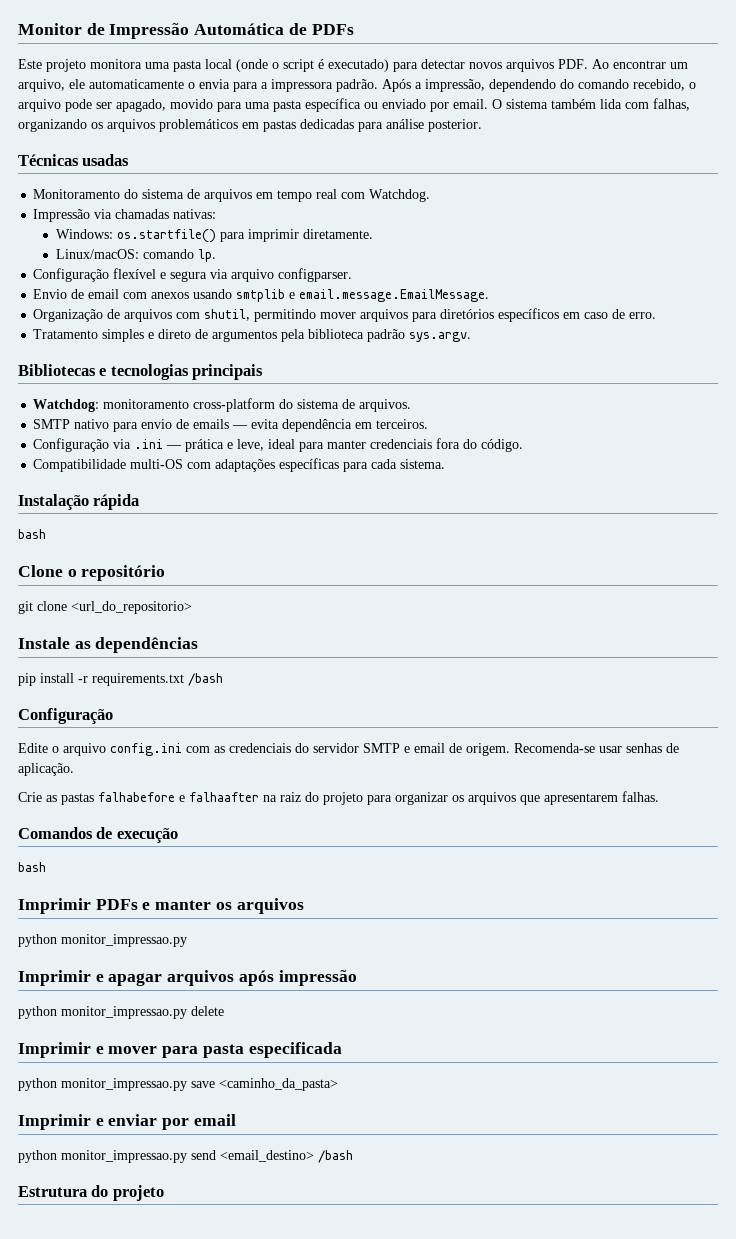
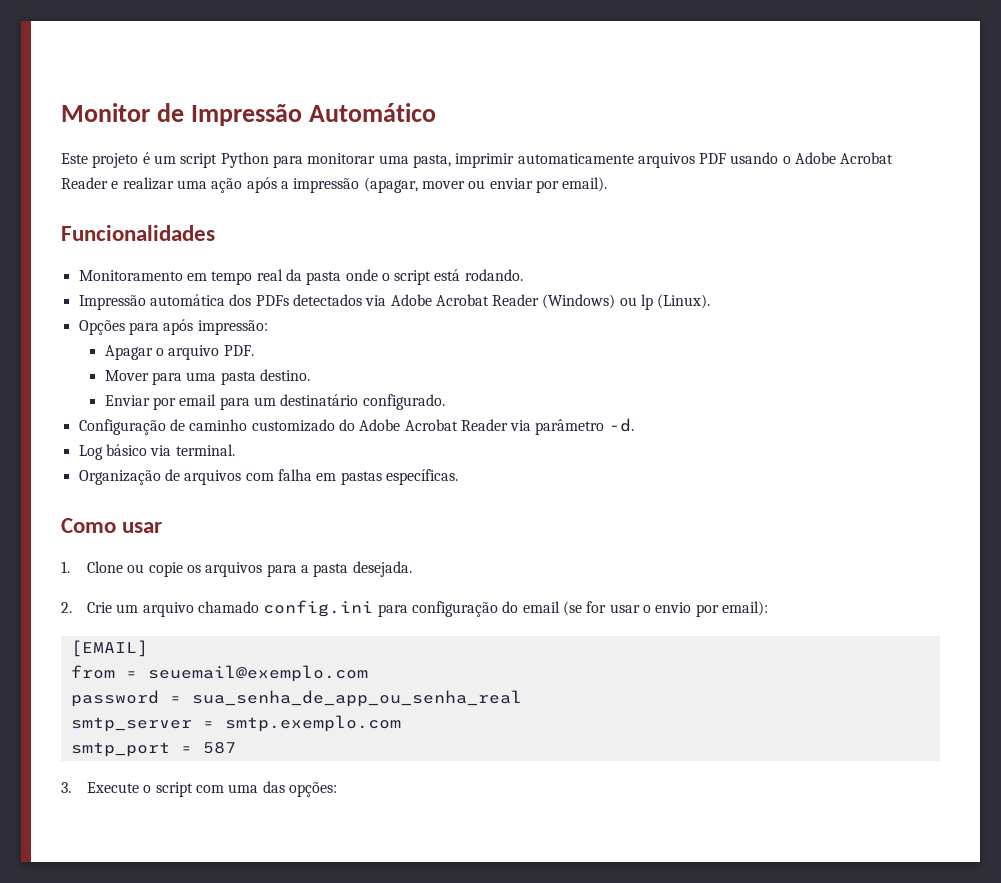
[194,23,354,35] Automática de PDFs -> [309,103,437,122] Automático
[90,59,688,72] [18,79,696,92] [18,98,690,112] [18,119,482,132] [18,154,130,166] [33,189,431,202] [33,209,217,222] [55,229,373,243] [55,249,216,262] [33,268,353,282] [33,289,490,302] [33,308,657,322] [33,329,472,342] [18,364,264,380] [33,398,412,412] [33,419,429,432] [33,438,524,452] [33,458,446,472] [18,494,140,510] [18,529,46,539] [18,565,166,581] [18,601,192,614] [18,637,199,653] [18,673,223,686] [18,708,113,724] [18,743,679,756] [18,763,74,776] [18,791,659,805] [18,827,178,843] [18,862,46,872] [18,898,304,914] [18,934,187,947] [18,970,357,986] [18,1006,224,1019] [18,1042,342,1058] [18,1078,338,1091] [18,1114,236,1130] [18,1150,353,1163] [18,1185,164,1201] monitora uma pasta local (onde o script é executado) para detectar novos arquivos PDF. Ao encontrar um arquivo, ele automaticamente o envia para a impressora padrão. Após a impressão, dependendo do comando recebido, o arquivo pode ser apagado, movido para uma pasta específica ou enviado por email. O sistema também lida com falhas, organizando os arquivos problemáticos em pastas dedicadas para análise posterior. // Técnicas usadas // Monitoramento do sistema de arquivos em tempo real com Watchdog. // Impressão via chamadas nativas: // Windows: os.startfile() para imprimir diretamente. // Linux/macOS: comando lp. // Configuração flexível e segura via arquivo configparser. // Envio de email com anexos usando smtplib e email.message.EmailMessage. // Organização de arquivos com shutil, permitindo mover arquivos para diretórios específicos em caso de erro. // Tratamento simples e direto de argumentos pela biblioteca padrão sys.argv. // Bibliotecas e tecnologias principais // Watchdog: monitoramento cross-platform do sistema de arquivos. // SMTP nativo para envio de emails — evita dependência em terceiros. // Configuração via .ini — prática e leve, ideal para manter credenciais fora do código. // Compatibilidade multi-OS com adaptações específicas para cada sistema. // Instalação rápida // bash // Clone o repositório // git clone <url_do_repositorio> // Instale as dependências // pip install -r requirements.txt /bash // Configuração // Edite o arquivo config.ini com as credenciais do servidor SMTP e email de origem. Recomenda-se usar senhas de aplicação. // Crie as pastas falhabefore e falhaafter na raiz do projeto para organizar os arquivos que apresentarem falhas. // Comandos de execução // bash // Imprimir PDFs e manter os arquivos // python monitor_impressao.py // Imprimir e apagar arquivos após impressão // python monitor_impressao.py delete // Imprimir e mover para pasta especificada // python monitor_impressao.py save <caminho_da_pasta> // Imprimir e enviar por email // python monitor_impressao.py send <email_destino> /bash // Estrutura do projeto -> [142,152,894,168] [61,177,608,193] [61,225,215,241] [78,269,523,285] [78,294,711,310] [78,319,268,335] [104,345,254,360] [104,369,311,385] [104,394,445,410] [78,418,634,435] [78,444,235,460] [78,469,458,485] [61,518,163,533] [61,561,412,577] [61,600,768,617] [70,640,148,657] [70,665,368,682] [70,690,522,707] [70,715,401,732] [70,742,236,757] [61,781,338,797] é um script Python para monitorar uma pasta, imprimir automaticamente arquivos PDF usando o Adobe Acrobat Reader e realizar uma ação após a impressão (apagar, mover ou enviar por email). // Funcionalidades // Monitoramento em tempo real da pasta onde o script está rodando. // Impressão automática dos PDFs detectados via Adobe Acrobat Reader (Windows) ou lp (Linux). // Opções para após impressão: // Apagar o arquivo PDF. // Mover para uma pasta destino. // Enviar por email para um destinatário configurado. // Configuração de caminho customizado do Adobe Acrobat Reader via parâmetro -d. // Log básico via terminal. // Organização de arquivos com falha em pastas específicas. // Como usar // 1. Clone ou copie os arquivos para a pasta desejada. // 2. Crie um arquivo chamado config.ini para configuração do email (se for usar o envio por email): // [EMAIL] // from = seuemail@exemplo.com // password = sua_senha_de_app_ou_senha_real // smtp_server = smtp.exemplo.com // smtp_port = 587 // 3. Execute o script com uma das opções:

